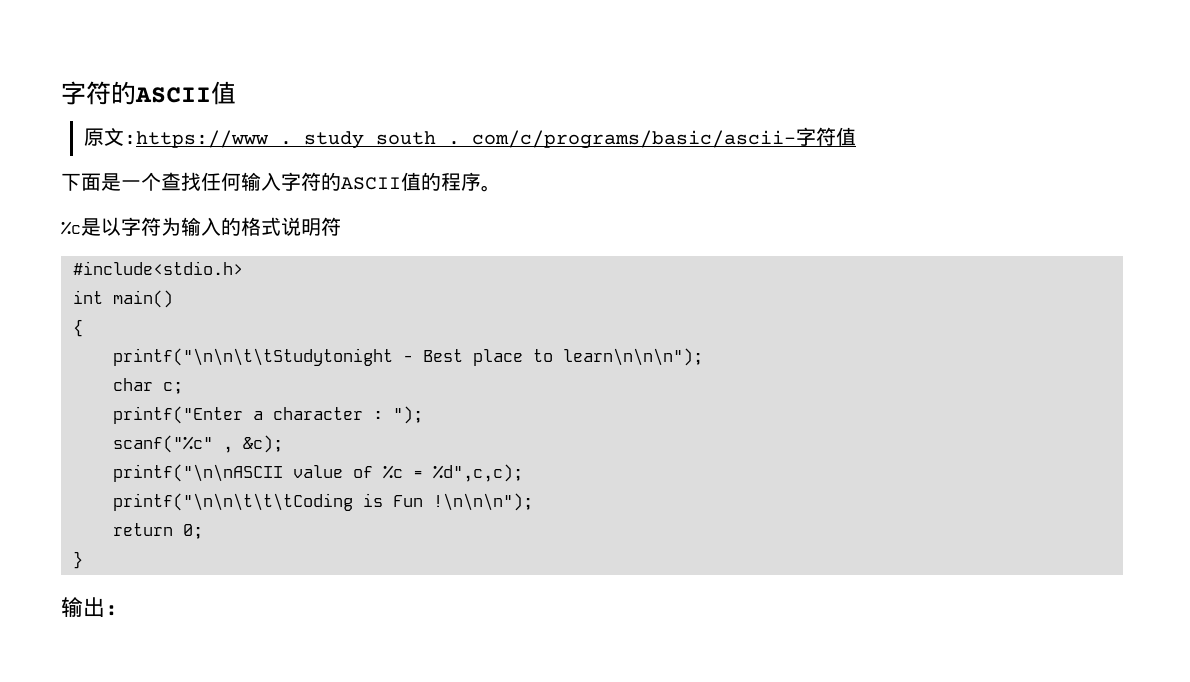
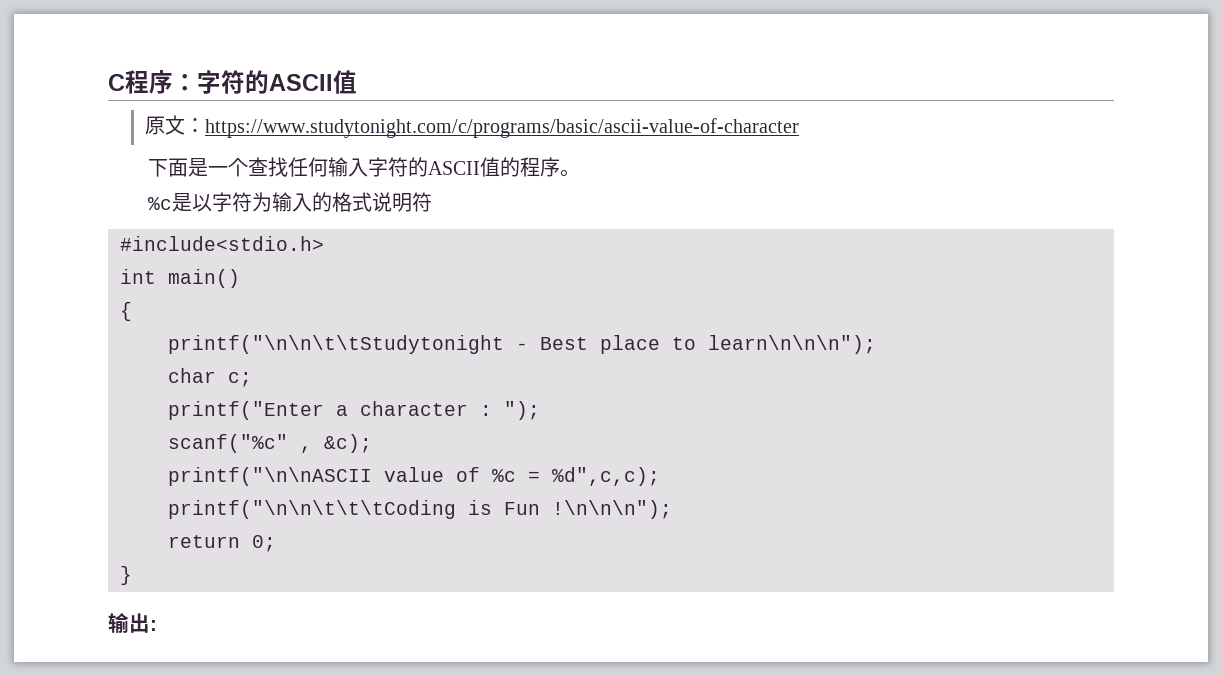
(61, 93) none -> [108,70,197,94] C程序：
[123,127,856,149] :https://www . study south . com/c/programs/basic/ascii-字符值 -> [185,118,800,138] ：https://www.studytonight.com/c/programs/basic/ascii-value-of-character

